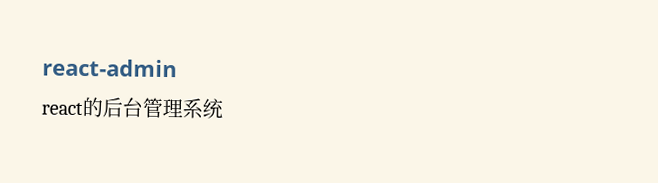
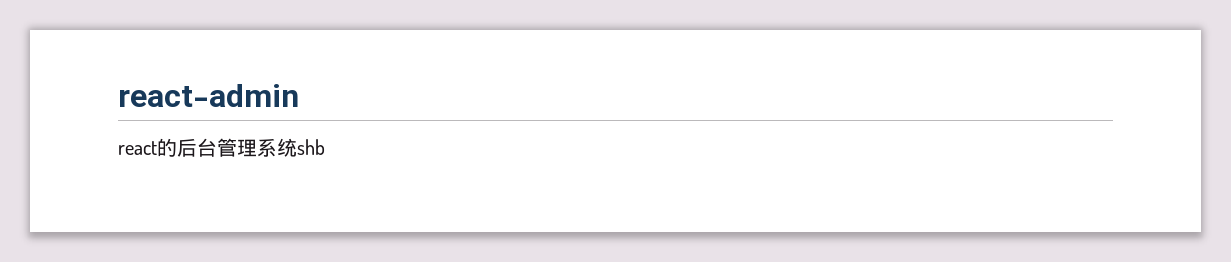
(223, 108) none -> [297,139,325,155] shb

